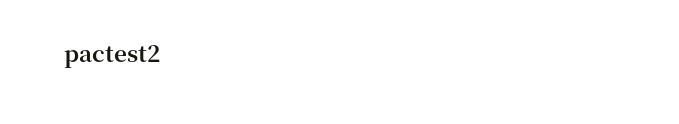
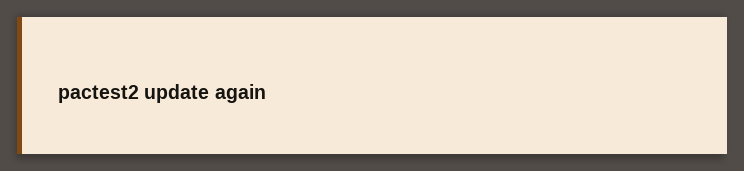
(160, 56) none -> [144,84,266,103] update again

